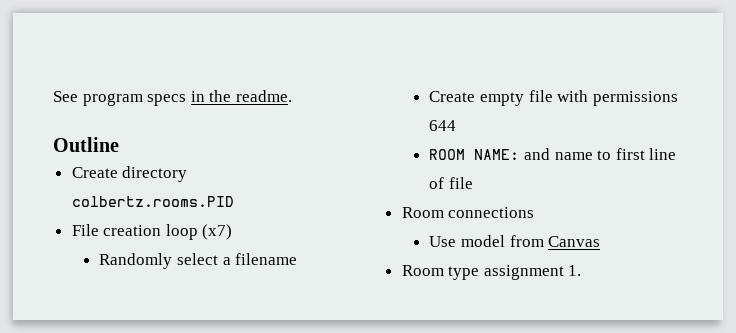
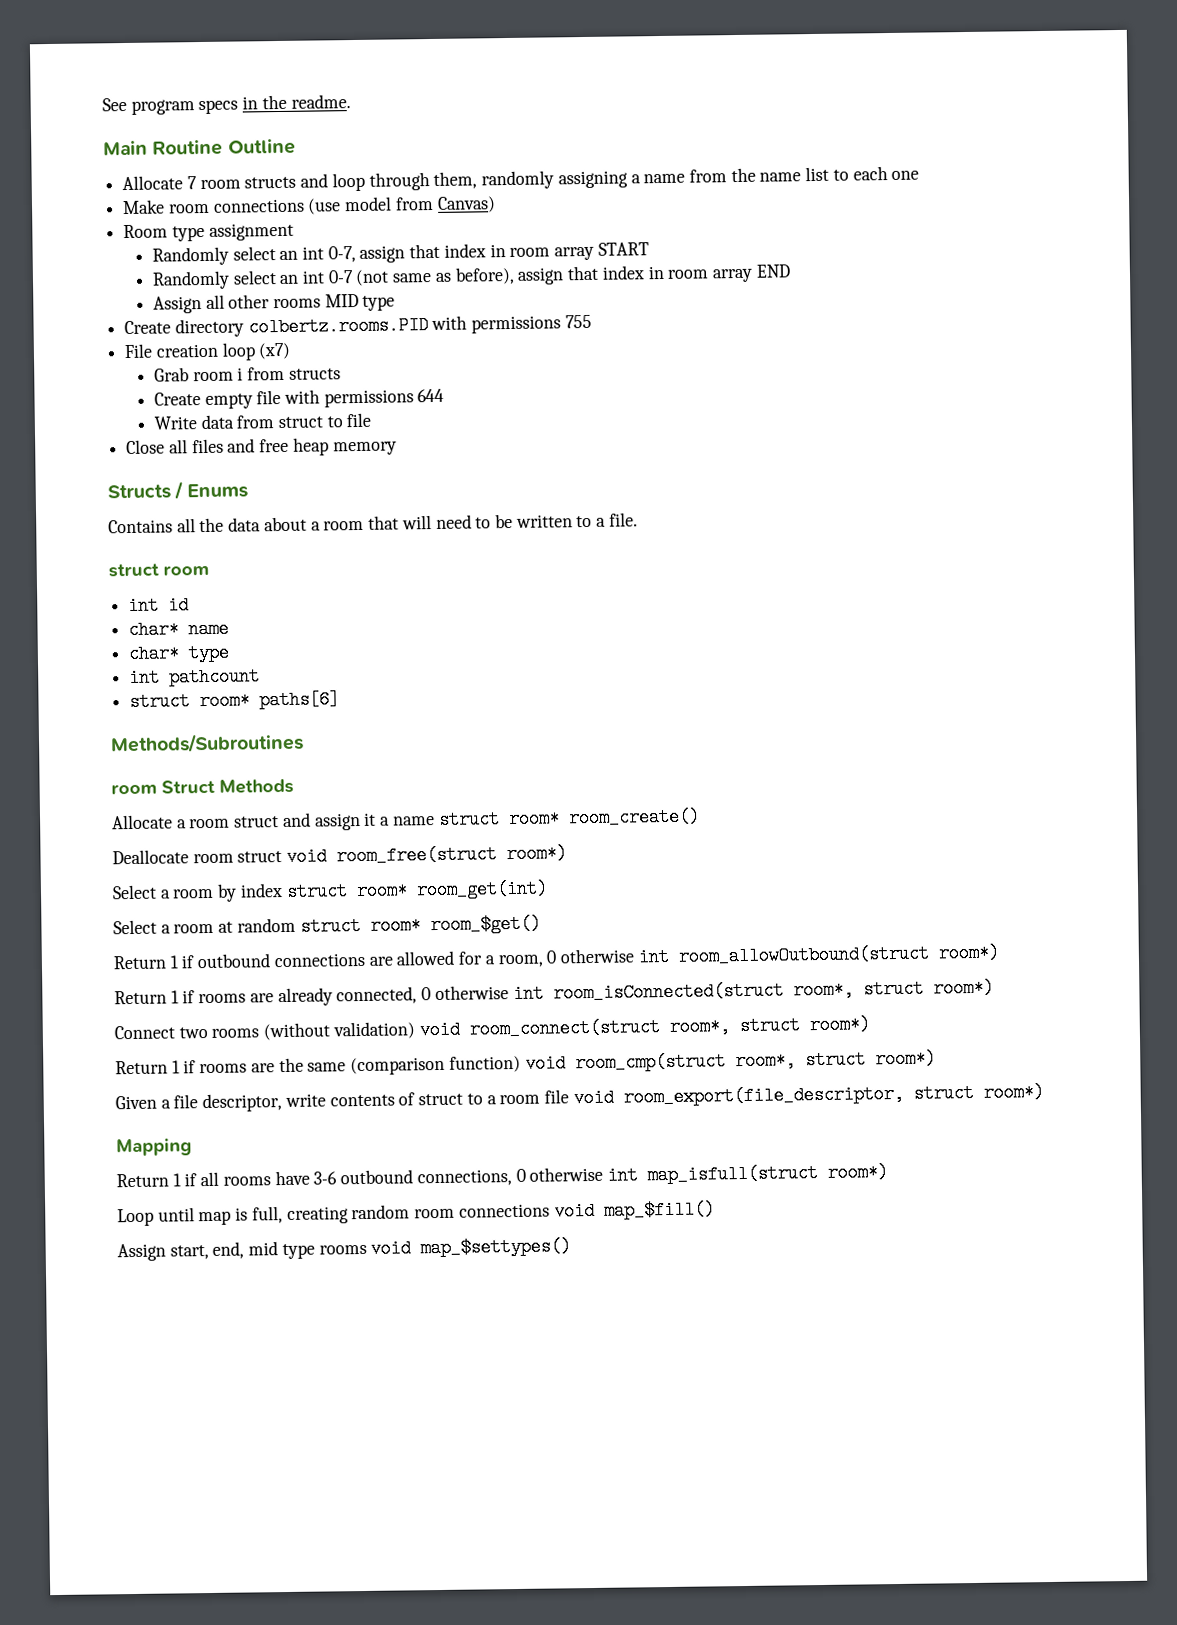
(292, 96) none -> [103,139,224,156] Main Routine
(119, 144) none -> [122,166,920,192] [122,196,496,215] [123,222,294,242] [151,242,649,266] [151,264,791,290] [152,293,396,314] // Allocate 7 room structs and loop through them, randomly assigning a name from the name list to each one // Make room connections (use model from Canvas) // Room type assignment // Randomly select an int 0-7, assign that index in room array START // Randomly select an int 0-7 (not same as before), assign that index in room array END // Assign all other rooms MID type
(234, 201) none -> [431,314,592,334] with permissions 755
[99,253,298,269] Randomly select a filename -> [153,366,341,382] Grab room i from structs
[429,148,677,160] [429,177,474,189] [401,207,535,218] [429,235,601,247] [401,265,582,280] ROOM NAME: and name to first line of file // Room connections // Use model from Canvas // Room type assignment 1. -> [153,412,372,430] [126,437,397,456] [107,481,248,500] [108,512,638,534] [108,563,209,578] [128,596,190,616] [128,619,230,640] [128,643,230,664] [129,667,261,687] [129,690,341,711] [110,732,304,754] [111,778,294,795] [111,807,700,831] [112,844,568,866] [112,879,548,902] [113,914,541,936] [113,943,999,970] [114,978,994,1007] [114,1015,870,1041] [115,1049,936,1076] [115,1083,1044,1113] [116,1138,192,1157] [116,1163,888,1188] [117,1200,715,1227] [117,1237,572,1262] Write data from struct to file // Close all files and free heap memory // Structs / Enums // Contains all the data about a room that will need to be written to a file. // struct room // int id // char* name // char* type // int pathcount // struct room* paths[6] // Methods/Subroutines // room Struct Methods // Allocate a room struct and assign it a name struct room* room_create() // Deallocate room struct void room_free(struct room*) // Select a room by index struct room* room_get(int) // Select a room at random struct room* room_$get() // Return 1 if outbound connections are allowed for a room, 0 otherwise int room_allowOutbound(struct room*) // Return 1 if rooms are already connected, 0 otherwise int room_isConnected(struct room*, struct room*) // Connect two rooms (without validation) void room_connect(struct room*, struct room*) // Return 1 if rooms are the same (comparison function) void room_cmp(struct room*, struct room*) // Given a file descriptor, write contents of struct to a room file void room_export(file_descriptor, struct room*) // Mapping // Return 1 if all rooms have 3-6 outbound connections, 0 otherwise int map_isfull(struct room*) // Loop until map is full, creating random room connections void map_$fill() // Assign start, end, mid type rooms void map_$settypes()

